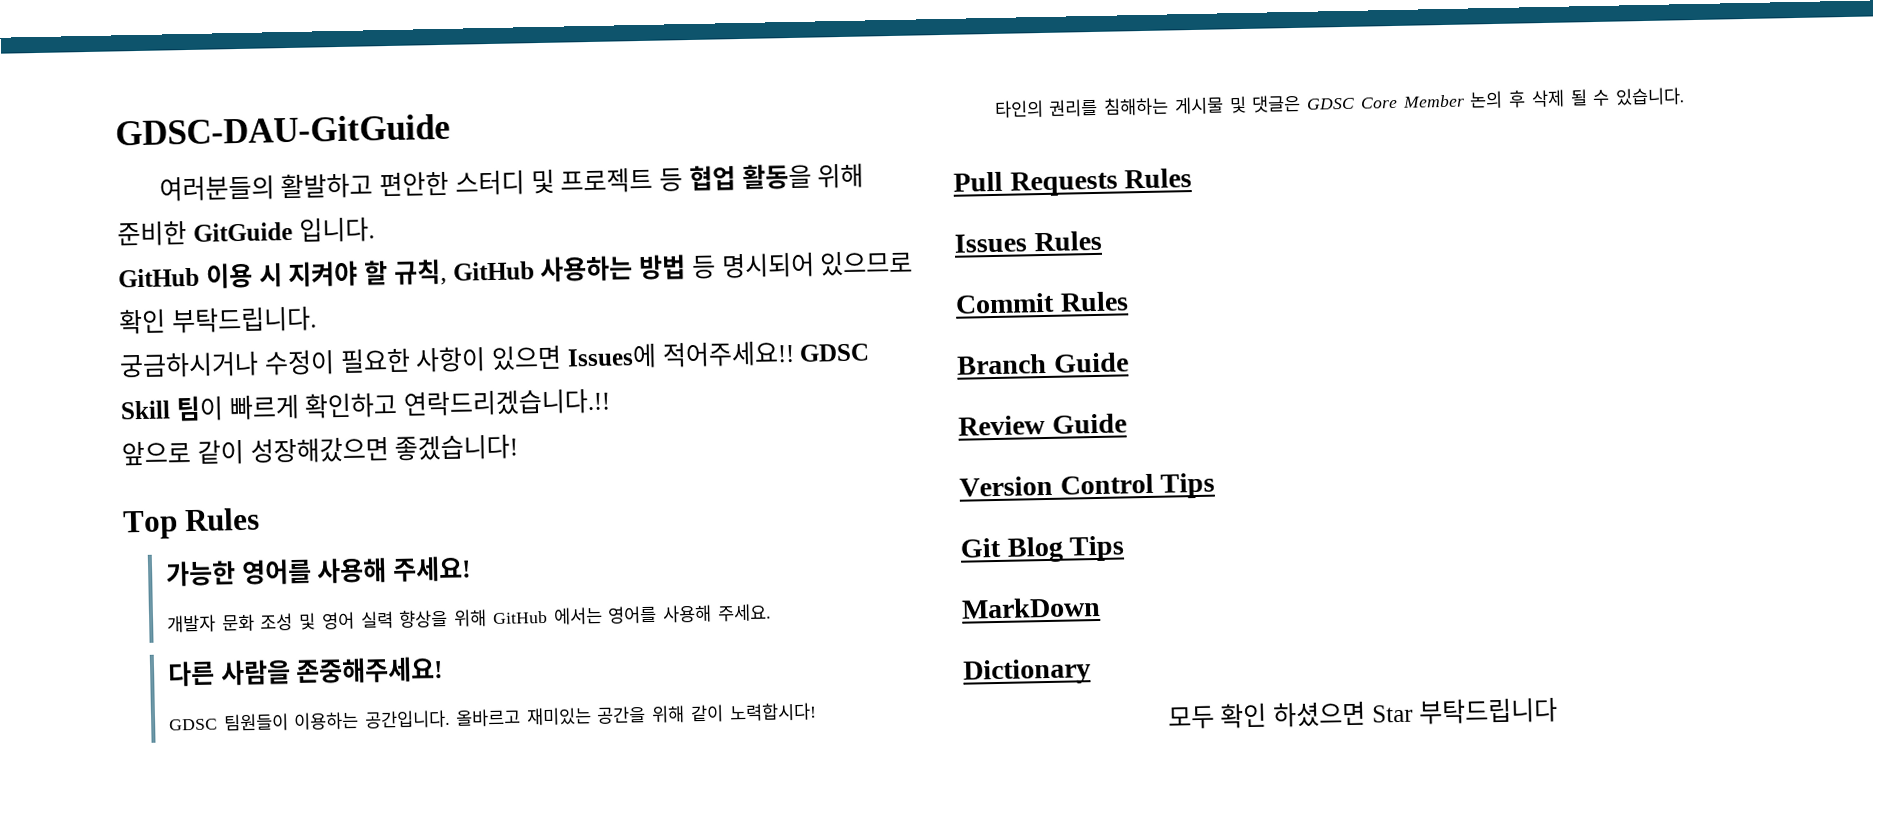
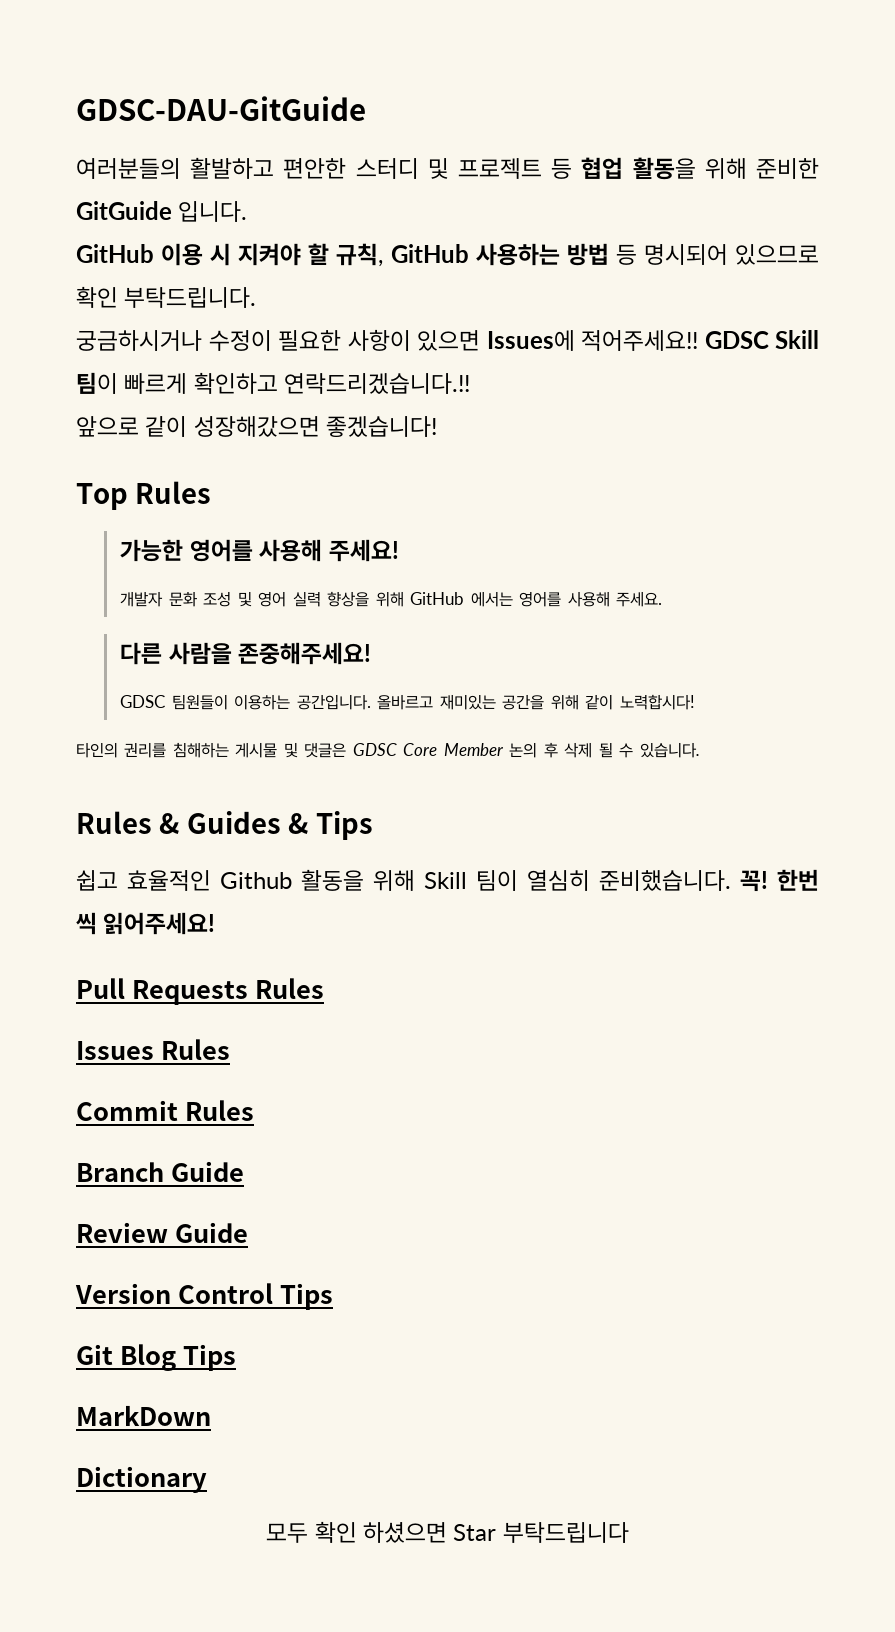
(1685, 96) none -> [76,811,373,840] [76,869,819,892] [76,912,216,935] // Rules & Guides & Tips // 쉽고 효율적인 Github 활동을 위해 Skill 팀이 열심히 준비했습니다. 꼭! 한번 씩 읽어주세요!

